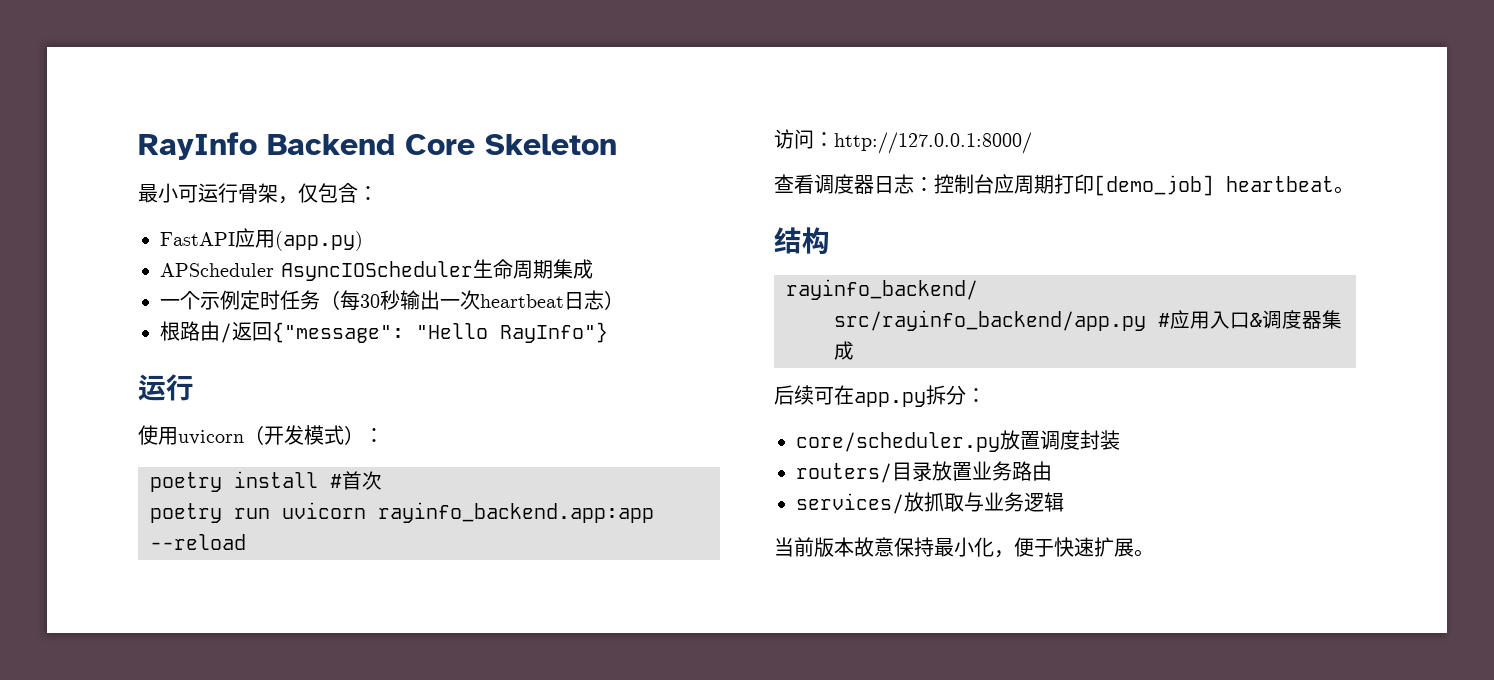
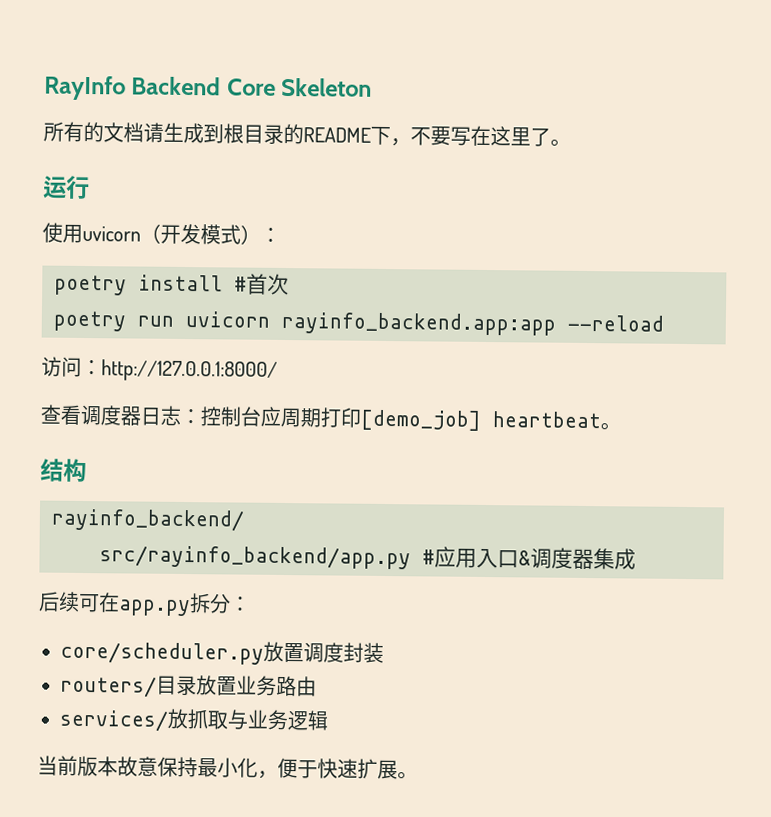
[138,183,378,204] [160,228,363,251] [160,259,593,281] [160,290,624,311] [160,321,608,343] 最小可运行骨架，仅包含： // FastAPI应用(app.py) // APScheduler AsyncIOScheduler生命周期集成 // 一个示例定时任务（每30秒输出一次heartbeat日志） // 根路由/返回{"message": "Hello RayInfo"} -> [43,121,571,147] 所有的文档请生成到根目录的README下，不要写在这里了。

